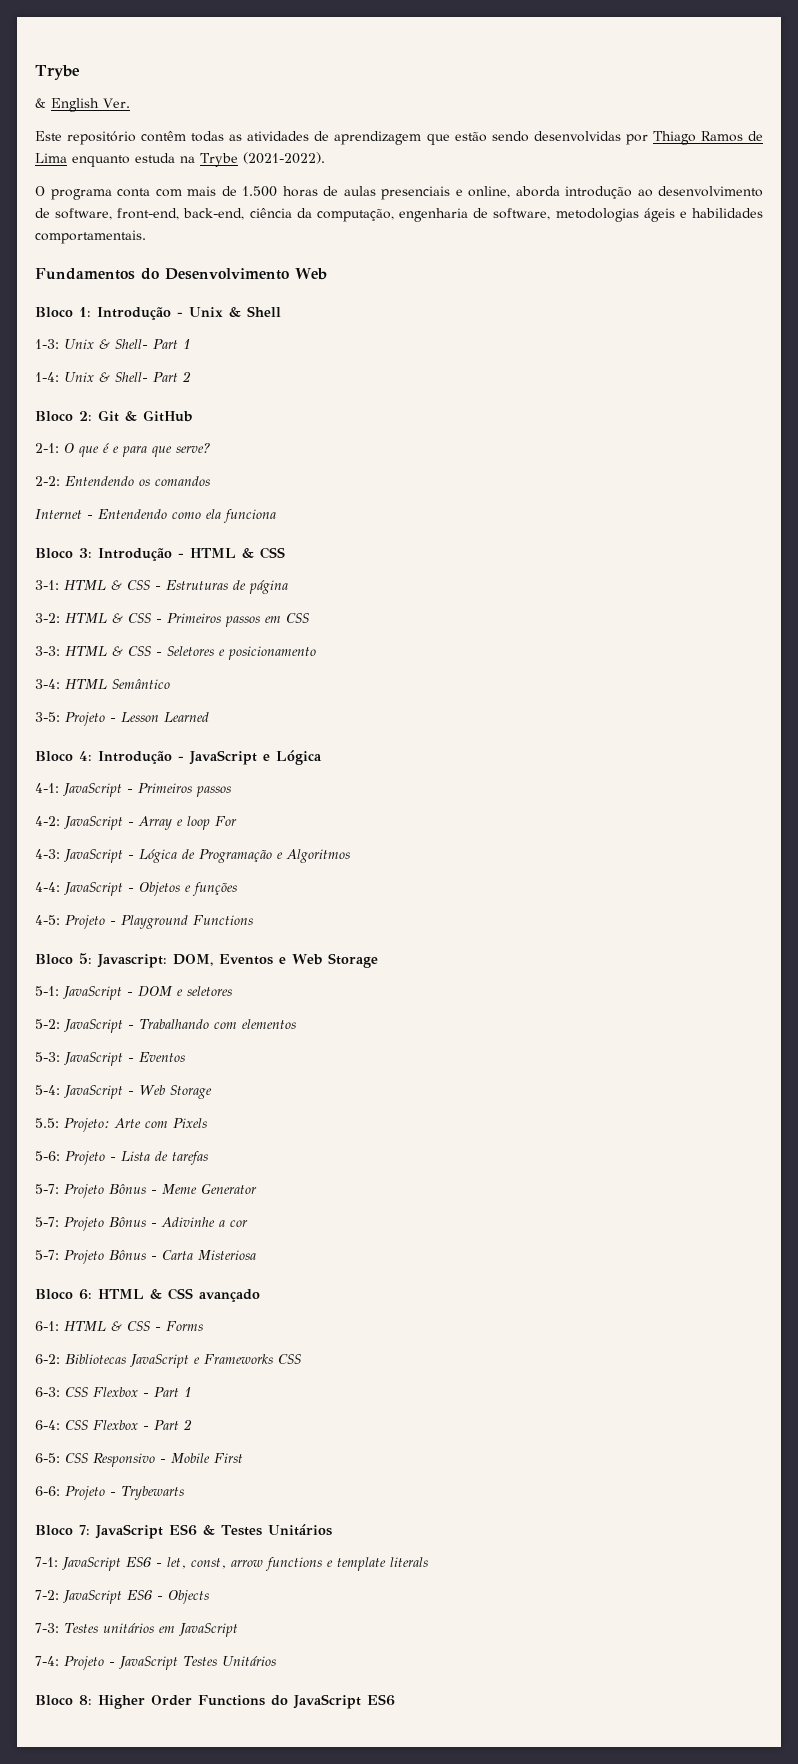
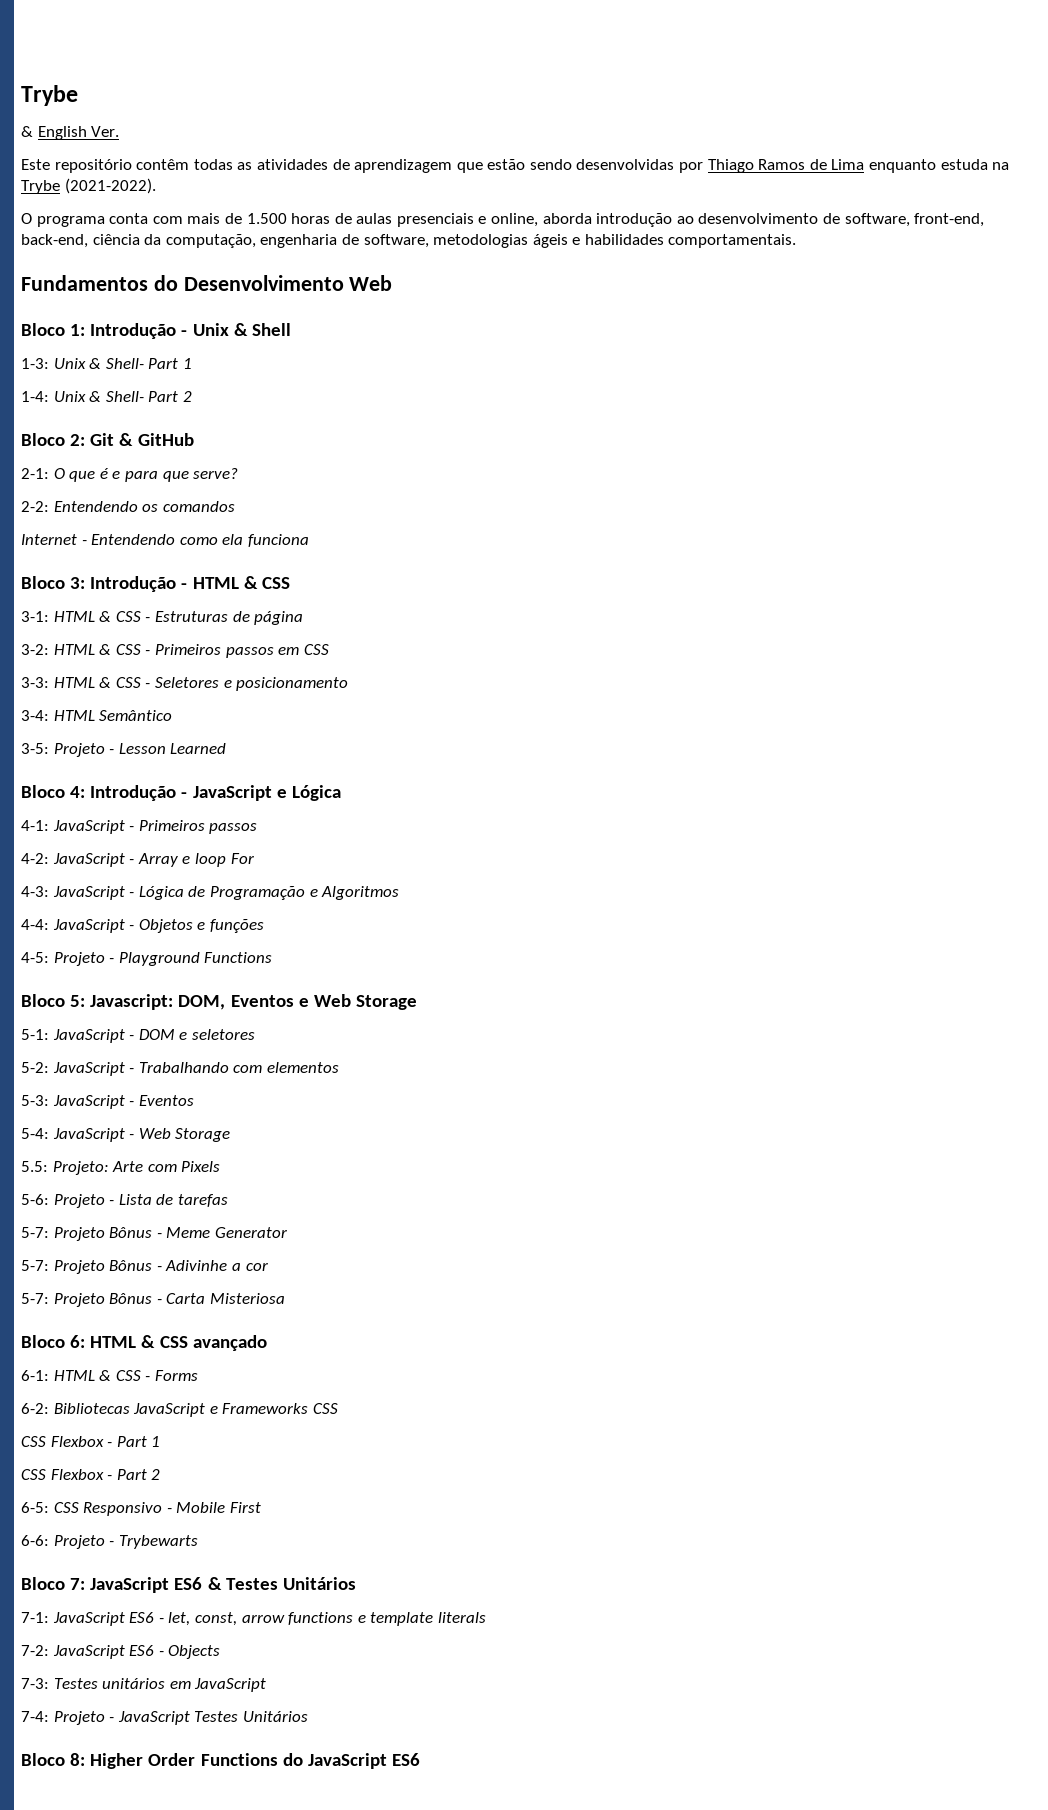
[35,1387,60,1397] 6-3: -> (338, 1408) none
[35,1420,60,1430] 6-4: -> (161, 1441) none

